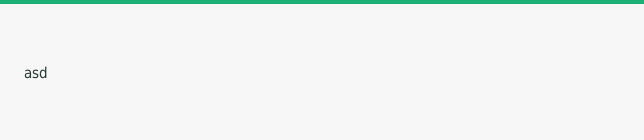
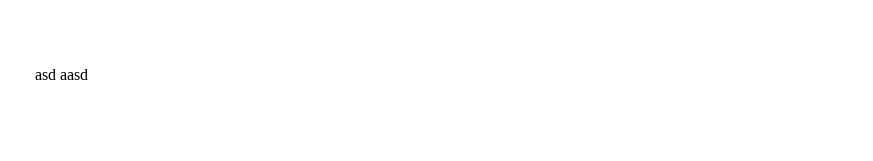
(48, 72) none -> [60,69,89,80] aasd

